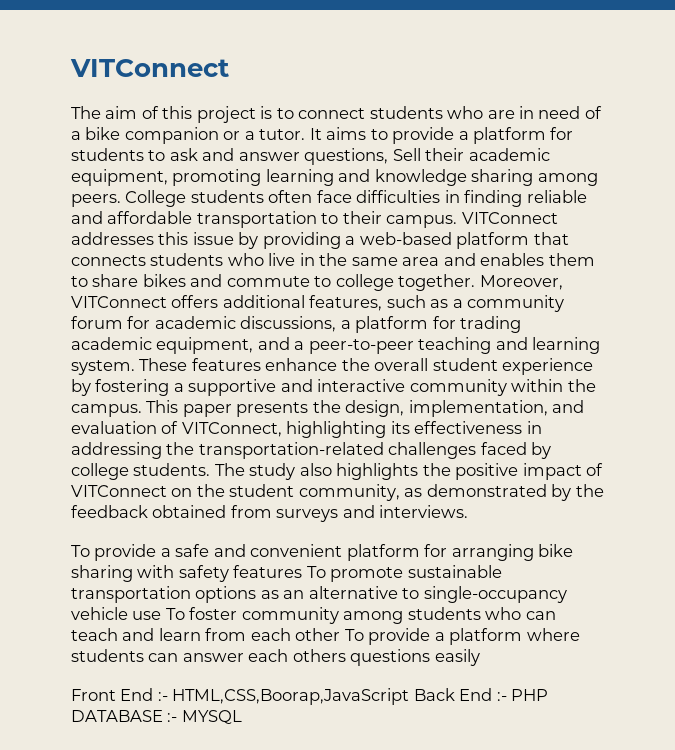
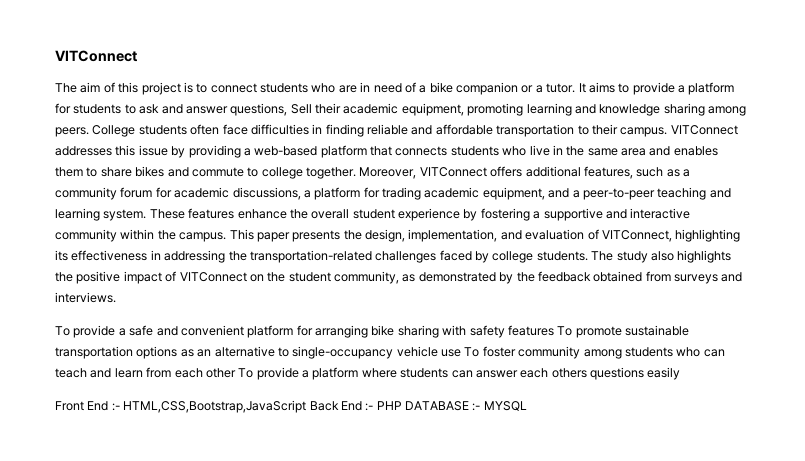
[172,688,410,705] HTML,CSS,Boorap,JavaScript -> [123,400,307,413] HTML,CSS,Bootstrap,JavaScript

